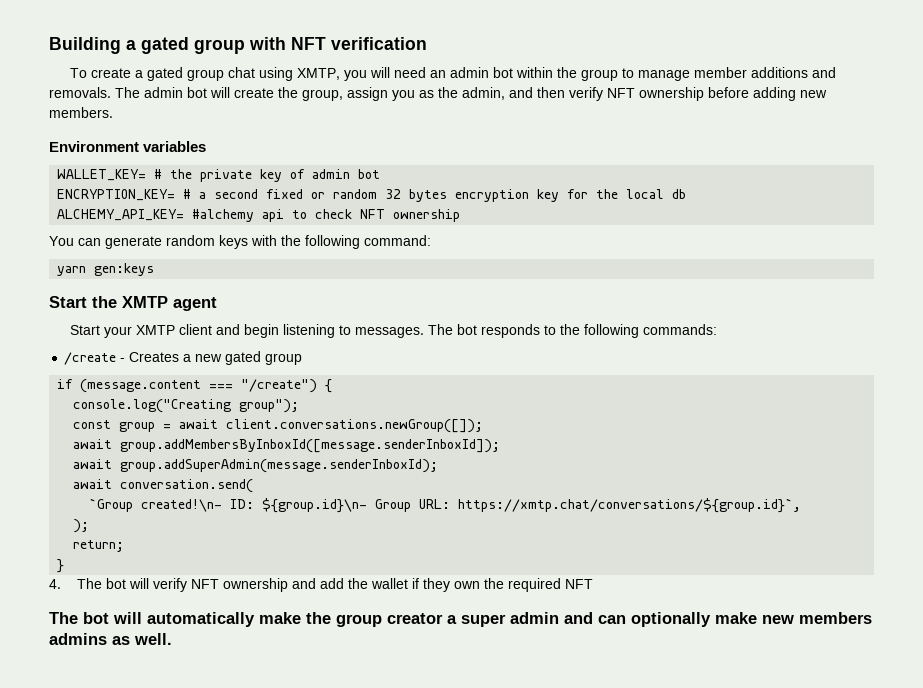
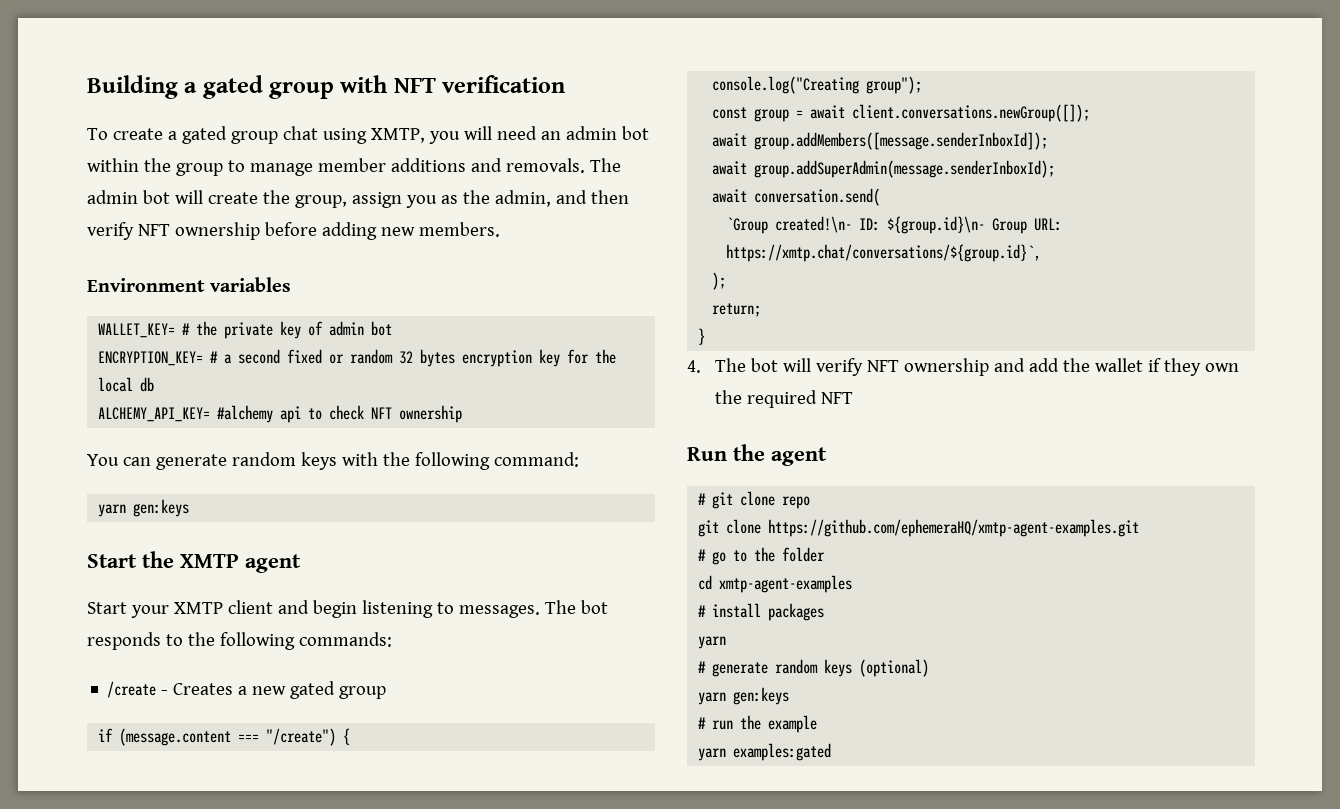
[120,439,501,453] group.addMembersByInboxId([message.senderInboxId]); -> [754,132,1049,150] group.addMembers([message.senderInboxId]);
[49,612,872,627] [49,633,172,645] The bot will automatically make the group creator a super admin and can optionally make new members admins as well. -> [687,444,827,466] [698,491,811,509] [698,519,1140,537] [698,547,826,565] [698,575,853,593] [698,603,825,621] [698,636,727,649] [698,659,930,677] [698,687,790,705] [698,715,818,733] [698,743,832,761] Run the agent // # git clone repo // git clone https://github.com/ephemeraHQ/xmtp-agent-examples.git // # go to the folder // cd xmtp-agent-examples // # install packages // yarn // # generate random keys (optional) // yarn gen:keys // # run the example // yarn examples:gated

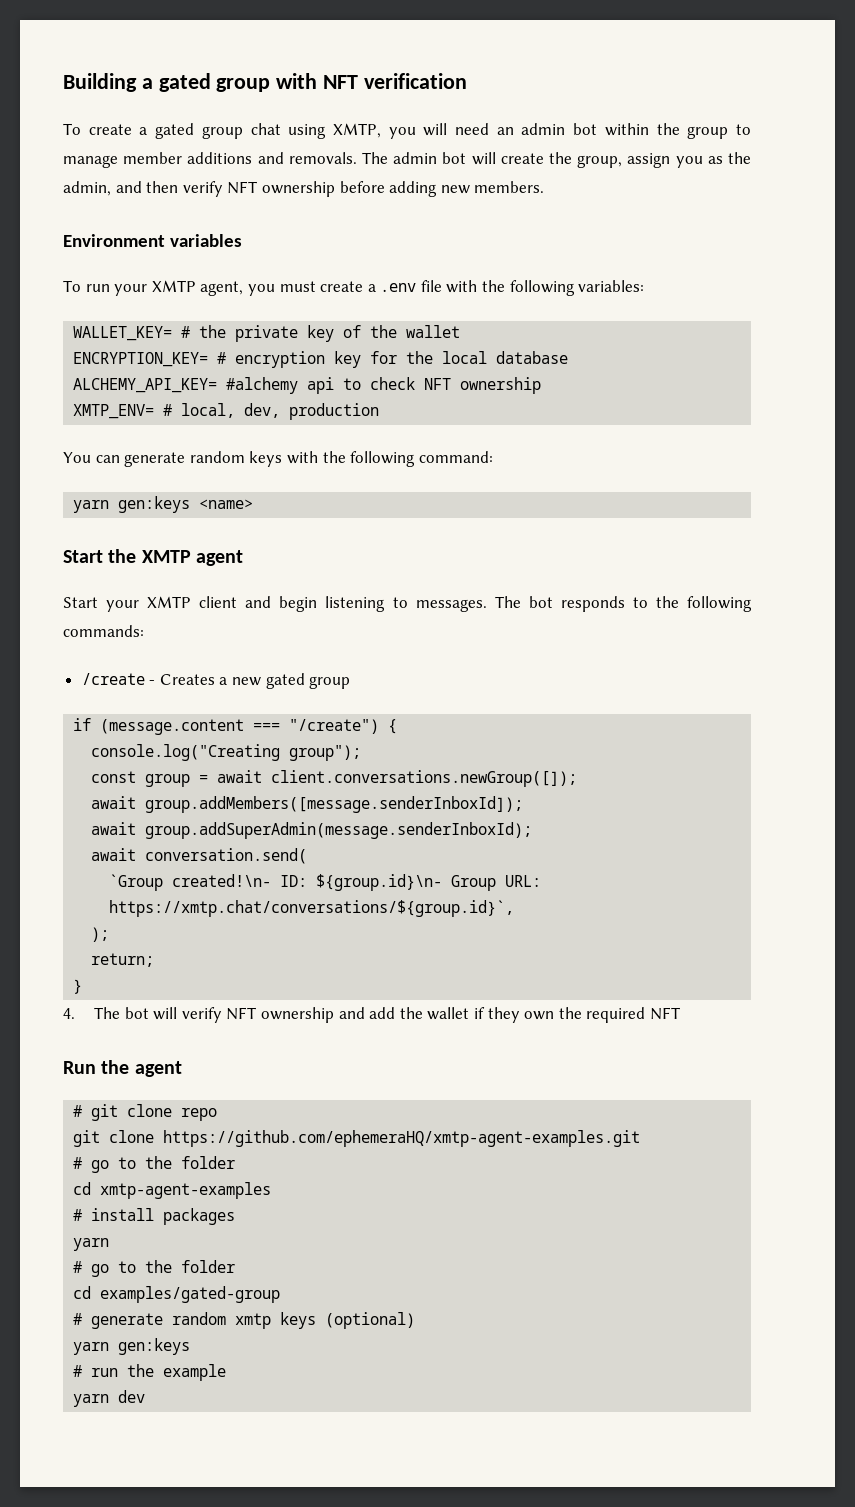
(292, 284) none -> [63,280,645,296] // To run your XMTP agent, you must create a .env file with the following variables:
[329,321,393,336] admin bot -> [370,325,461,338] the wallet
[224,349,456,367] a second fixed or random 32 bytes -> (227, 358) none
[140,377,155,392] db -> [496,351,569,364] database
(463, 414) none -> [73,403,380,420] // XMTP_ENV= # local, dev, production
(190, 508) none -> [199,499,254,509] <name>
(727, 642) none -> [73,1260,236,1277] [73,1286,281,1303] // # go to the folder // cd examples/gated-group
(819, 666) none -> [235,1313,272,1329] xmtp
[733,743,832,761] examples:gated -> [118,1390,146,1403] dev

